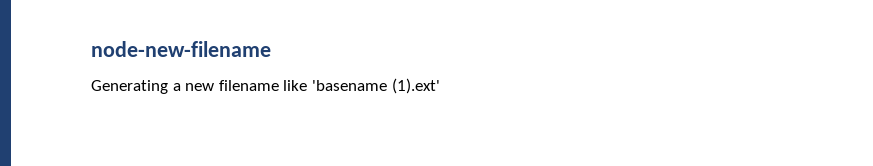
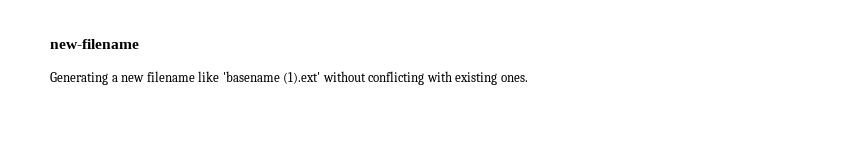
[91,41,271,57] node-new-filename -> [50,39,139,49] new-filename
(440, 86) none -> [322,71,528,85] without conflicting with existing ones.

